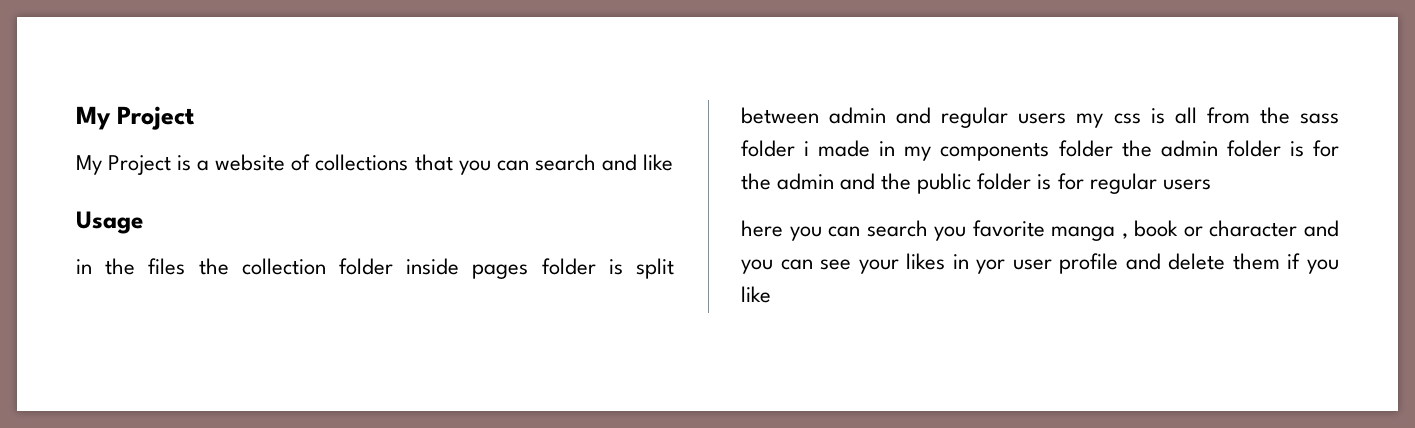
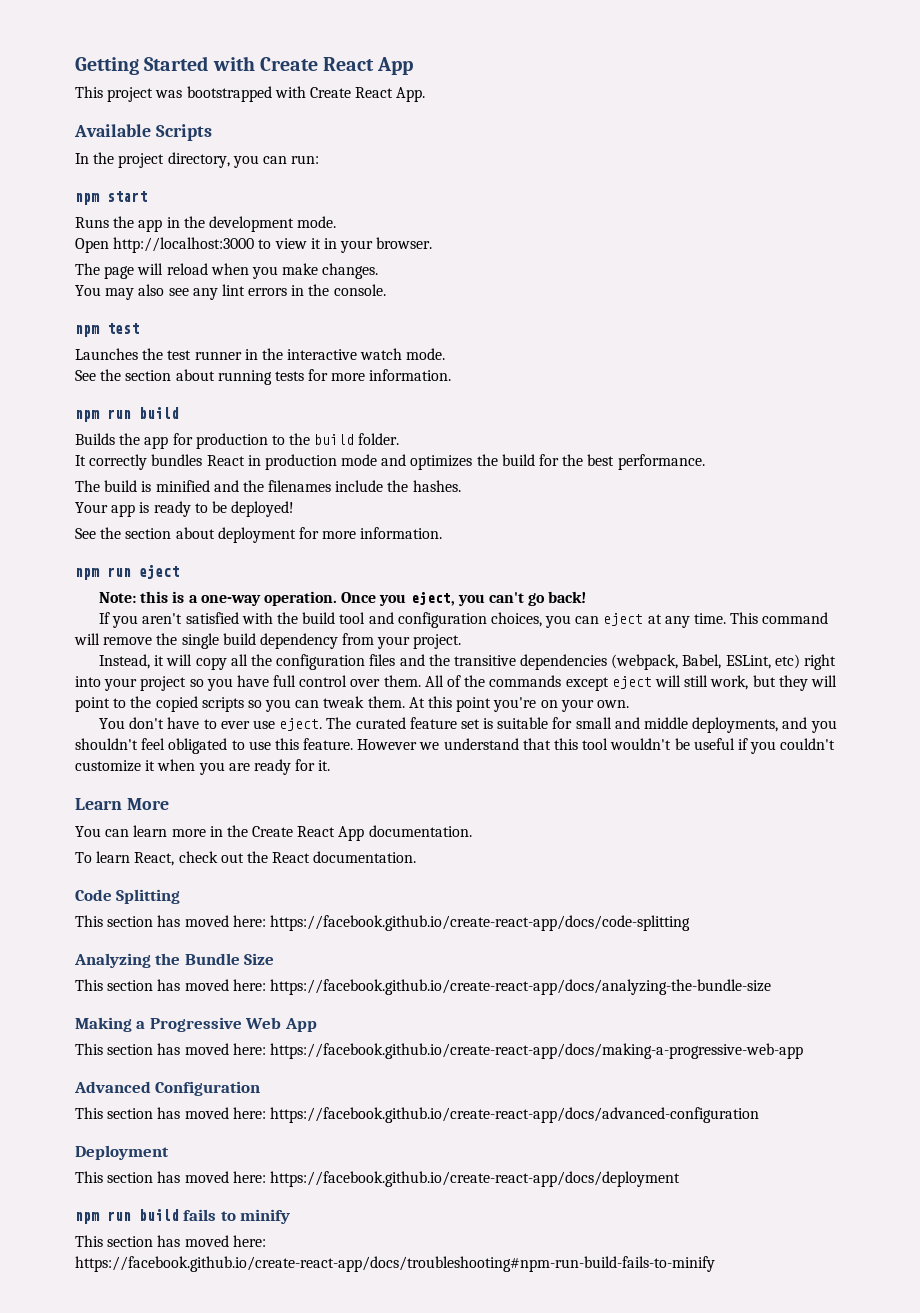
[76,106,196,130] [76,154,673,175] [76,211,143,234] [76,258,674,279] [741,107,1339,128] [741,140,1339,161] [741,173,1211,194] [741,220,1339,241] [741,253,1339,274] [741,286,771,303] My Project // My Project is a website of collections that you can search and like // Usage // in the files the collection folder inside pages folder is split between admin and regular users my css is all from the sass folder i made in my components folder the admin folder is for the admin and the public folder is for regular users // here you can search you favorite manga , book or character and you can see your likes in yor user profile and delete them if you like -> [75,56,414,75] [75,86,426,102] [74,124,212,141] [75,152,320,168] [75,191,147,205] [75,216,337,232] [75,237,433,253] [75,263,379,279] [75,284,386,300] [75,323,139,337] [75,348,446,360] [75,369,452,385] [75,407,179,422] [75,433,400,449] [75,454,705,470] [75,480,461,492] [75,501,295,517] [75,527,443,543] [75,564,179,580] [99,591,587,606] [99,612,829,628] [74,633,462,649] [99,654,837,670] [75,675,837,691] [75,696,629,712] [99,717,837,733] [75,738,836,754] [75,759,331,775] [75,798,169,810] [75,825,472,841] [75,851,417,866] [75,889,181,904] [75,915,690,931] [74,953,275,968] [75,979,771,995] [75,1017,317,1032] [75,1043,803,1059] [74,1081,261,1096] [75,1107,759,1123] [75,1145,169,1160] [75,1171,680,1187] [75,1209,291,1224] [75,1235,266,1247] [75,1256,715,1272] Getting Started with Create React App // This project was bootstrapped with Create React App. // Available Scripts // In the project directory, you can run: // npm start // Runs the app in the development mode. // Open http://localhost:3000 to view it in your browser. // The page will reload when you make changes. // You may also see any lint errors in the console. // npm test // Launches the test runner in the interactive watch mode. // See the section about running tests for more information. // npm run build // Builds the app for production to the build folder. // It correctly bundles React in production mode and optimizes the build for the best performance. // The build is minified and the filenames include the hashes. // Your app is ready to be deployed! // See the section about deployment for more information. // npm run eject // Note: this is a one-way operation. Once you eject, you can't go back! // If you aren't satisfied with the build tool and configuration choices, you can eject at any time. This command will remove the single build dependency from your project. // Instead, it will copy all the configuration files and the transitive dependencies (webpack, Babel, ESLint, etc) right into your project so you have full control over them. All of the commands except eject will still work, but they will point to the copied scripts so you can tweak them. At this point you're on your own. // You don't have to ever use eject. The curated feature set is suitable for small and middle deployments, and you shouldn't feel obligated to use this feature. However we understand that this tool wouldn't be useful if you couldn't customize it when you are ready for it. // Learn More // You can learn more in the Create React App documentation. // To learn React, check out the React documentation. // Code Splitting // This section has moved here: https://facebook.github.io/create-react-app/docs/code-splitting // Analyzing the Bundle Size // This section has moved here: https://facebook.github.io/create-react-app/docs/analyzing-the-bundle-size // Making a Progressive Web App // This section has moved here: https://facebook.github.io/create-react-app/docs/making-a-progressive-web-app // Advanced Configuration // This section has moved here: https://facebook.github.io/create-react-app/docs/advanced-configuration // Deployment // This section has moved here: https://facebook.github.io/create-react-app/docs/deployment // npm run build fails to minify // This section has moved here: https://facebook.github.io/create-react-app/docs/troubleshooting#npm-run-build-fails-to-minify

